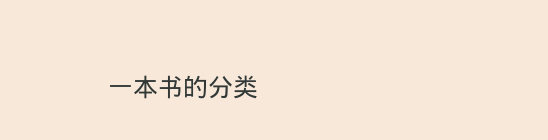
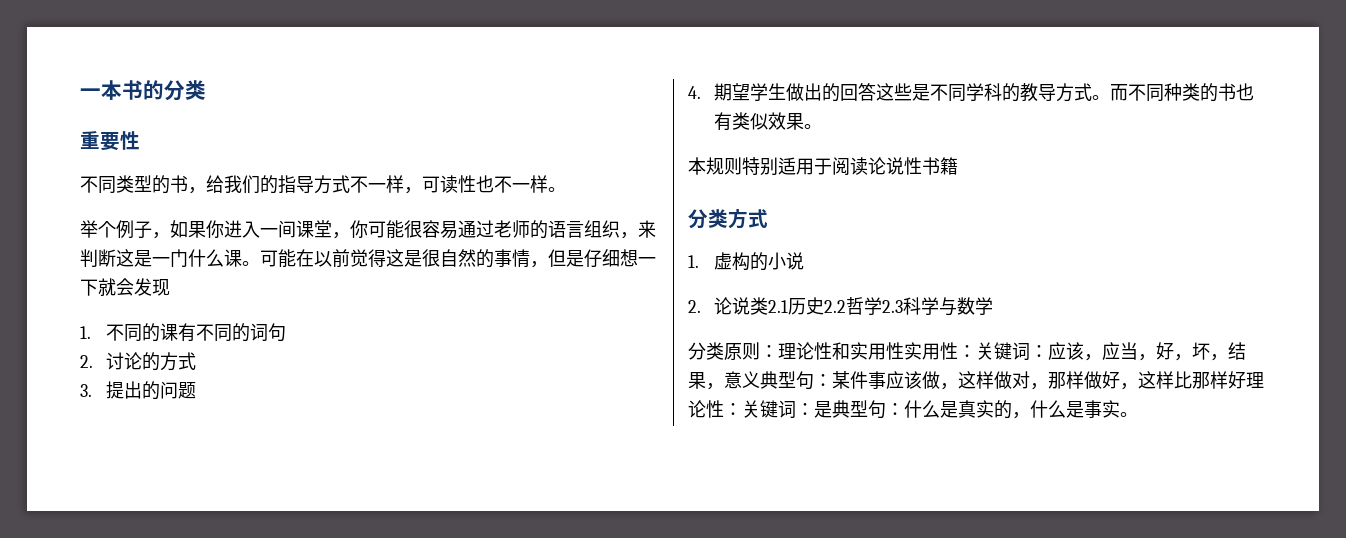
(258, 87) none -> [80,131,140,151] [80,175,566,194] [80,220,656,239] [80,249,656,268] [80,278,170,296] [80,323,286,342] [80,352,196,371] [80,381,196,400] [688,83,1254,102] [713,112,822,131] [688,157,958,176] [688,208,768,229] [688,252,804,271] [688,297,993,316] [688,342,1246,361] [688,371,1264,390] [688,400,1138,419] // 重要性 // 不同类型的书，给我们的指导方式不一样，可读性也不一样。 // 举个例子，如果你进入一间课堂，你可能很容易通过老师的语言组织，来判断这是一门什么课。可能在以前觉得这是很自然的事情，但是仔细想一下就会发现 // 1.不同的课有不同的词句 // 2.讨论的方式 // 3.提出的问题 // 4.期望学生做出的回答这些是不同学科的教导方式。而不同种类的书也有类似效果。 // 本规则特别适用于阅读论说性书籍 // 分类方式 // 1.虚构的小说 // 2.论说类2.1历史2.2哲学2.3科学与数学 // 分类原则：理论性和实用性实用性：关键词：应该，应当，好，坏，结果，意义典型句：某件事应该做，这样做对，那样做好，这样比那样好理论性：关键词：是典型句：什么是真实的，什么是事实。

